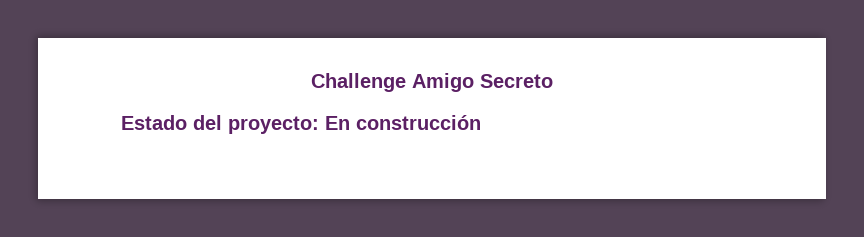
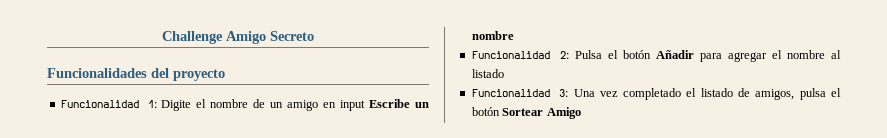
[121,115,481,134] Estado del proyecto: En construcción -> [47,68,225,81] [60,99,429,111] [471,31,514,40] [471,50,841,62] [471,69,504,78] [471,88,841,100] [471,107,581,119] Funcionalidades del proyecto // Funcionalidad 1: Digite el nombre de un amigo en input Escribe un nombre // Funcionalidad 2: Pulsa el botón Añadir para agregar el nombre al listado // Funcionalidad 3: Una vez completado el listado de amigos, pulsa el botón Sortear Amigo

